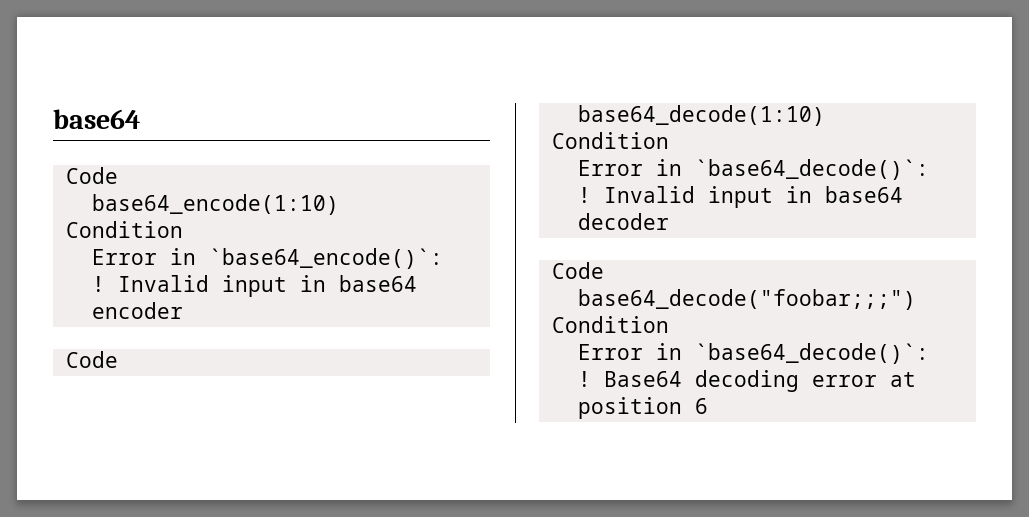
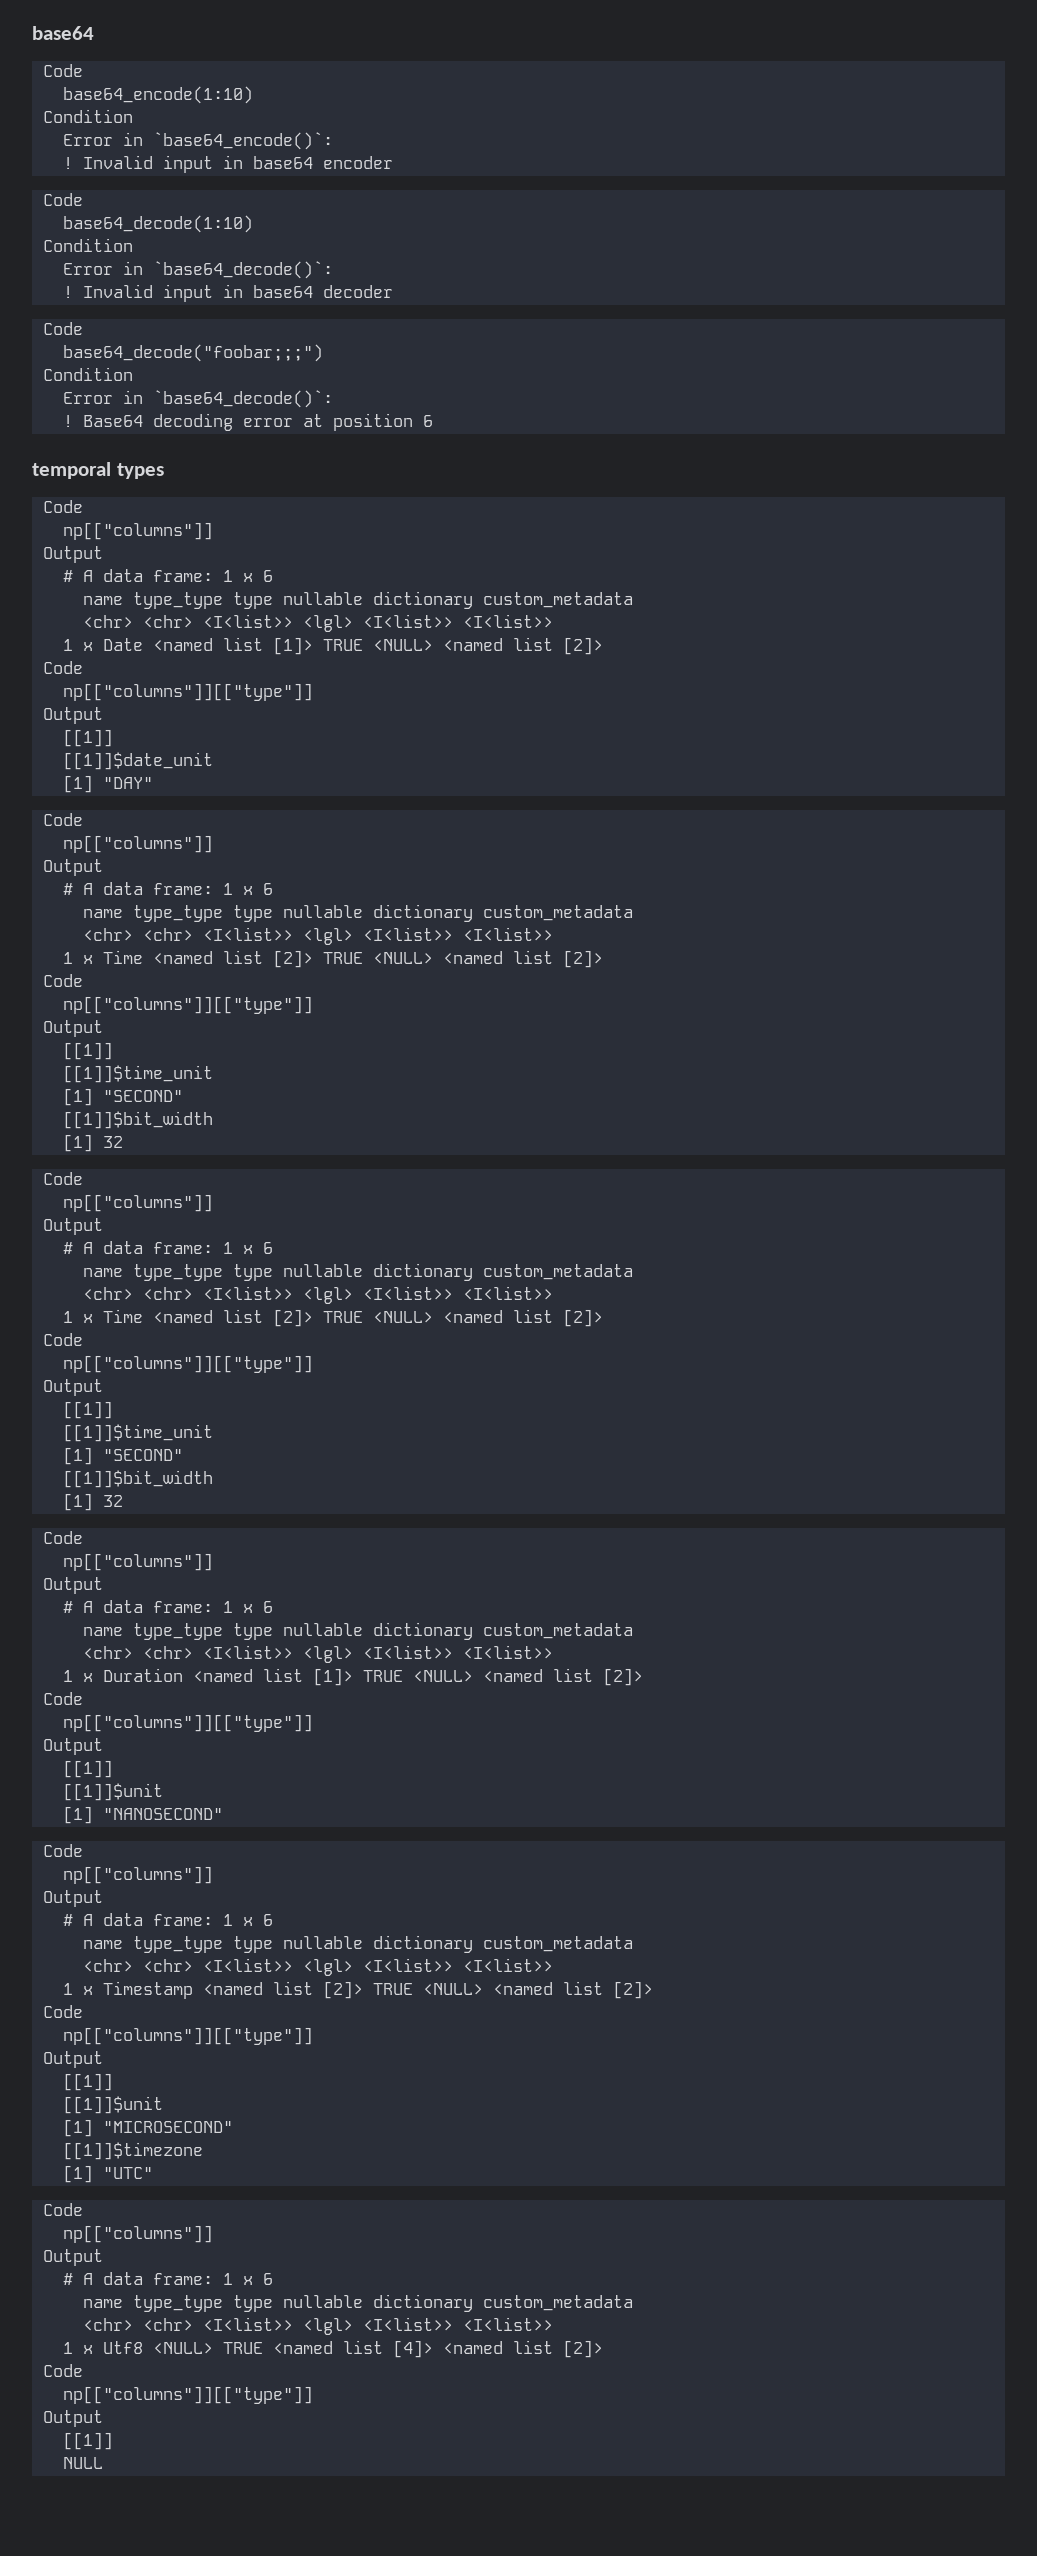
(709, 406) none -> [32,462,164,479] [42,500,83,513] [62,522,213,540] [42,546,103,563] [62,569,273,582] [82,591,633,609] [82,614,553,632] [62,637,603,655] [42,661,83,674] [62,683,313,701] [42,707,103,724] [62,729,113,747] [62,752,213,770] [62,775,153,793] [42,813,83,826] [62,835,213,853] [42,859,103,876] [62,882,273,895] [82,904,633,922] [82,927,553,945] [62,950,603,968] [42,974,83,987] [62,996,313,1014] [42,1020,103,1037] [62,1042,113,1060] [62,1065,213,1083] [62,1088,183,1106] [62,1111,213,1129] [62,1134,123,1152] [42,1172,83,1185] [62,1194,213,1212] [42,1218,103,1235] [62,1241,273,1254] [82,1263,633,1281] [82,1286,553,1304] [62,1309,603,1327] [42,1333,83,1346] [62,1355,313,1373] [42,1379,103,1396] [62,1401,113,1419] [62,1424,213,1442] [62,1447,183,1465] [62,1470,213,1488] [62,1493,123,1511] [42,1531,83,1544] [62,1553,213,1571] [42,1577,103,1594] [62,1600,273,1613] [82,1622,633,1640] [82,1645,553,1663] [62,1668,643,1686] [42,1692,83,1705] [62,1714,313,1732] [42,1738,103,1755] [62,1760,113,1778] [62,1783,163,1801] [62,1806,223,1824] [42,1844,83,1857] [62,1866,213,1884] [42,1890,103,1907] [62,1913,273,1926] [82,1935,633,1953] [82,1958,553,1976] [62,1981,653,1999] [42,2005,83,2018] [62,2027,313,2045] [42,2051,103,2068] [62,2073,113,2091] [62,2096,163,2114] [62,2119,233,2137] [62,2142,203,2160] [62,2165,153,2183] [42,2203,83,2216] [62,2225,213,2243] [42,2249,103,2266] [62,2272,273,2285] [82,2294,633,2312] [82,2317,553,2335] [62,2340,603,2358] [42,2364,83,2377] [62,2386,313,2404] [42,2410,103,2427] [62,2432,113,2450] [62,2457,103,2469] // temporal types // Code // np[["columns"]] // Output // # A data frame: 1 x 6 // name type_type type nullable dictionary custom_metadata // <chr> <chr> <I<list>> <lgl> <I<list>> <I<list>> // 1 x Date <named list [1]> TRUE <NULL> <named list [2]> // Code // np[["columns"]][["type"]] // Output // [[1]] // [[1]]$date_unit // [1] "DAY" // Code // np[["columns"]] // Output // # A data frame: 1 x 6 // name type_type type nullable dictionary custom_metadata // <chr> <chr> <I<list>> <lgl> <I<list>> <I<list>> // 1 x Time <named list [2]> TRUE <NULL> <named list [2]> // Code // np[["columns"]][["type"]] // Output // [[1]] // [[1]]$time_unit // [1] "SECOND" // [[1]]$bit_width // [1] 32 // Code // np[["columns"]] // Output // # A data frame: 1 x 6 // name type_type type nullable dictionary custom_metadata // <chr> <chr> <I<list>> <lgl> <I<list>> <I<list>> // 1 x Time <named list [2]> TRUE <NULL> <named list [2]> // Code // np[["columns"]][["type"]] // Output // [[1]] // [[1]]$time_unit // [1] "SECOND" // [[1]]$bit_width // [1] 32 // Code // np[["columns"]] // Output // # A data frame: 1 x 6 // name type_type type nullable dictionary custom_metadata // <chr> <chr> <I<list>> <lgl> <I<list>> <I<list>> // 1 x Duration <named list [1]> TRUE <NULL> <named list [2]> // Code // np[["columns"]][["type"]] // Output // [[1]] // [[1]]$unit // [1] "NANOSECOND" // Code // np[["columns"]] // Output // # A data frame: 1 x 6 // name type_type type nullable dictionary custom_metadata // <chr> <chr> <I<list>> <lgl> <I<list>> <I<list>> // 1 x Timestamp <named list [2]> TRUE <NULL> <named list [2]> // Code // np[["columns"]][["type"]] // Output // [[1]] // [[1]]$unit // [1] "MICROSECOND" // [[1]]$timezone // [1] "UTC" // Code // np[["columns"]] // Output // # A data frame: 1 x 6 // name type_type type nullable dictionary custom_metadata // <chr> <chr> <I<list>> <lgl> <I<list>> <I<list>> // 1 x Utf8 <NULL> TRUE <named list [4]> <named list [2]> // Code // np[["columns"]][["type"]] // Output // [[1]] // NULL

